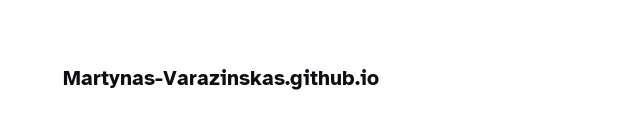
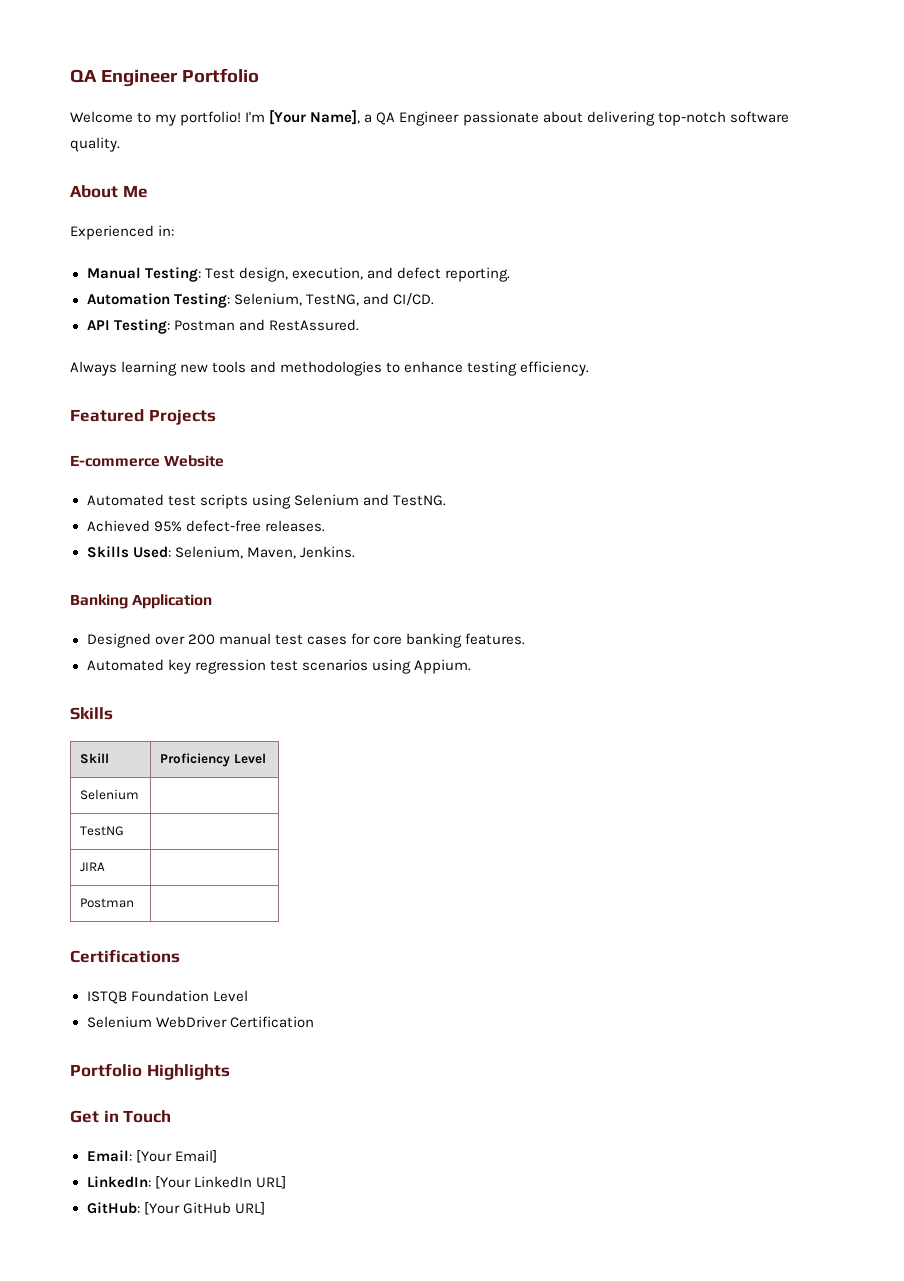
[63,69,379,90] Martynas-Varazinskas.github.io -> [70,68,259,87] [70,110,789,126] [70,137,120,152] [70,185,148,198] [70,225,175,240] [86,267,510,282] [86,293,434,308] [86,319,359,334] [70,361,590,376] [70,409,216,425] [70,455,225,467] [86,494,446,509] [86,520,325,532] [86,546,355,559] [70,594,213,609] [86,633,525,648] [86,659,471,674] [70,707,113,720] [80,753,110,764] [160,753,266,767] [80,789,140,800] [80,826,125,836] [80,862,106,872] [80,898,135,908] [70,949,180,963] [86,990,248,1004] [86,1016,314,1028] [70,1063,230,1080] [70,1110,172,1123] [86,1150,217,1163] [86,1176,286,1189] [86,1202,265,1215] QA Engineer Portfolio // Welcome to my portfolio! I'm [Your Name], a QA Engineer passionate about delivering top-notch software quality. // About Me // Experienced in: // Manual Testing: Test design, execution, and defect reporting. // Automation Testing: Selenium, TestNG, and CI/CD. // API Testing: Postman and RestAssured. // Always learning new tools and methodologies to enhance testing efficiency. // Featured Projects // E-commerce Website // Automated test scripts using Selenium and TestNG. // Achieved 95% defect-free releases. // Skills Used: Selenium, Maven, Jenkins. // Banking Application // Designed over 200 manual test cases for core banking features. // Automated key regression test scenarios using Appium. // Skills // Skill | Proficiency Level // Selenium | // TestNG | // JIRA | // Postman | // Certifications // ISTQB Foundation Level // Selenium WebDriver Certification // Portfolio Highlights // Get in Touch // Email: [Your Email] // LinkedIn: [Your LinkedIn URL] // GitHub: [Your GitHub URL]

